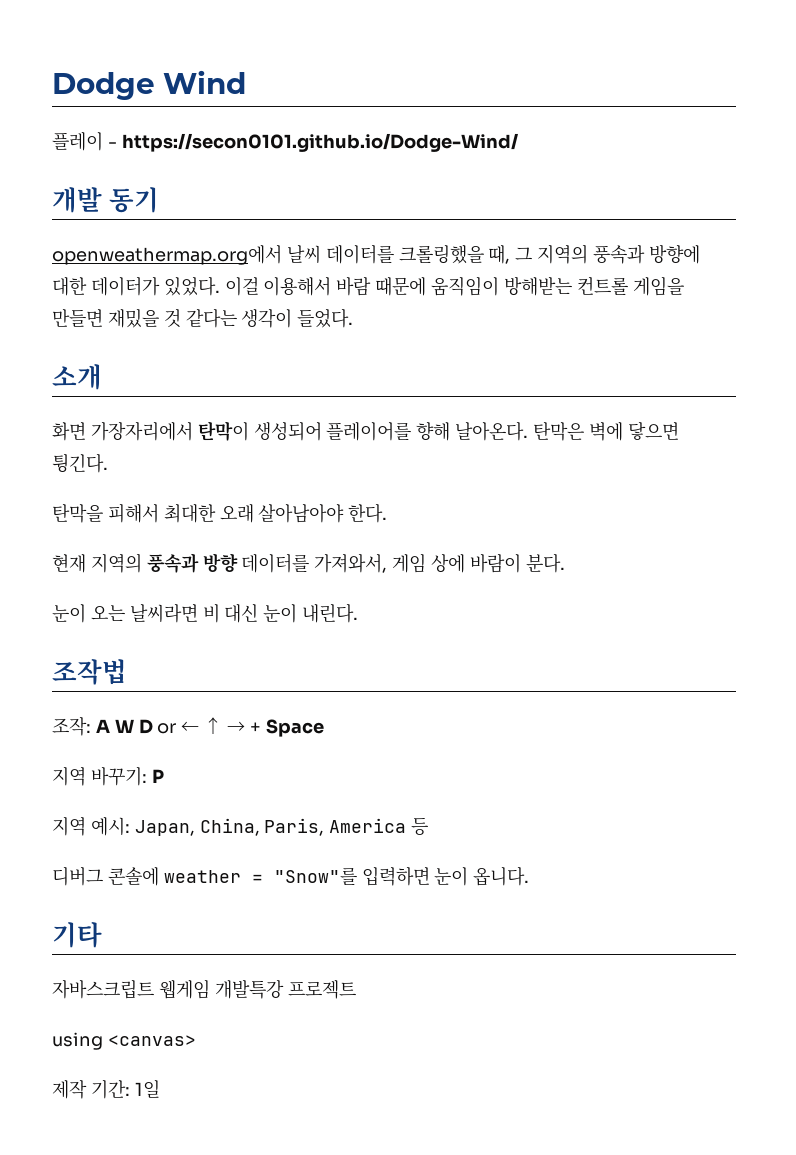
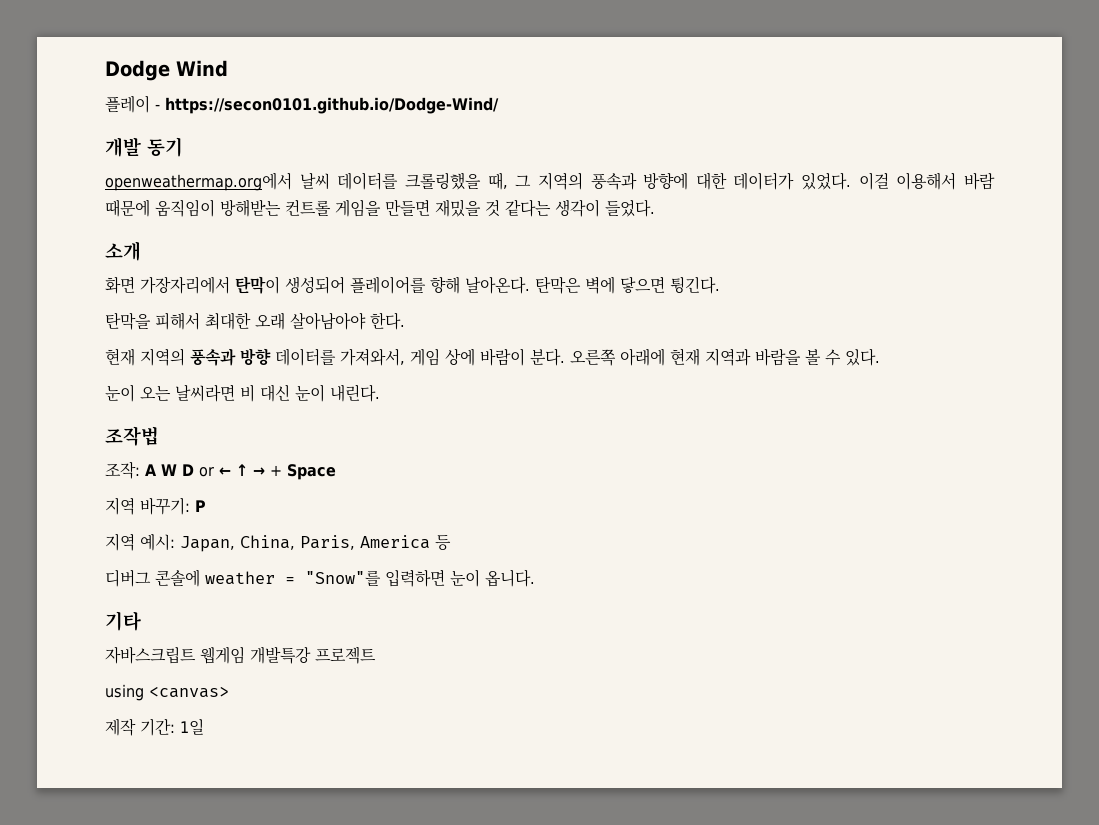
(565, 563) none -> [570,348,880,366] 오른쪽 아래에 현재 지역과 바람을 볼 수 있다.

